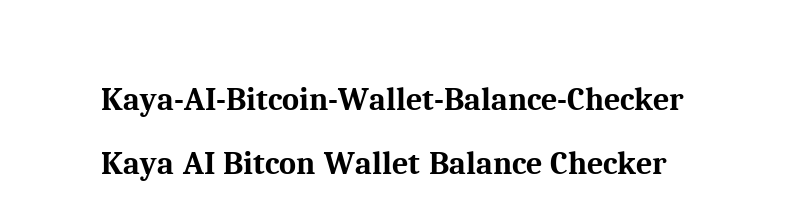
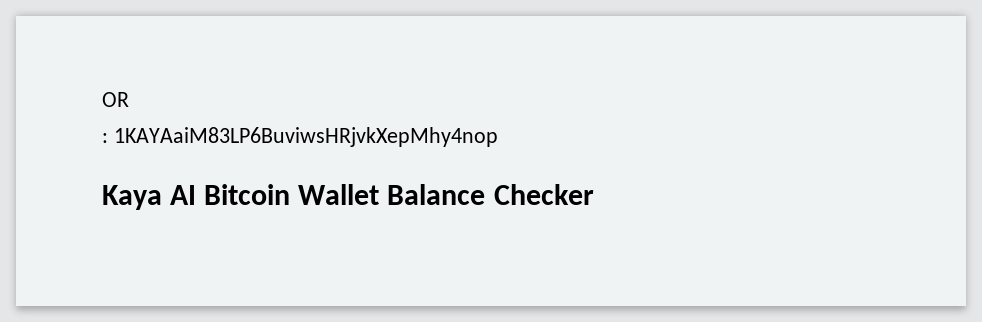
[101,87,684,117] Kaya-AI-Bitcoin-Wallet-Balance-Checker -> [102,92,129,107] [102,127,498,147] OR // : 1KAYAaiM83LP6BuviwsHRjvkXepMhy4nop
[223,151,316,174] Bitcon -> [204,184,291,205] Bitcoin

